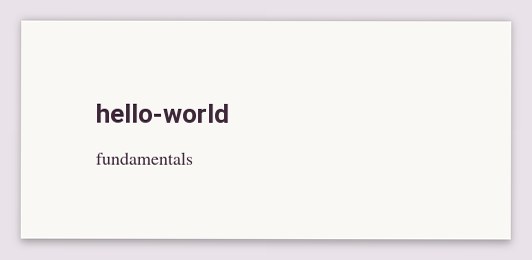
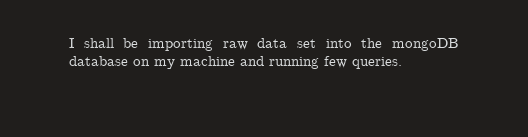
[96,103,230,123] [95,151,193,165] hello-world // fundamentals -> [69,38,459,51] [69,56,402,69] I shall be importing raw data set into the mongoDB database on my machine and running few queries.

